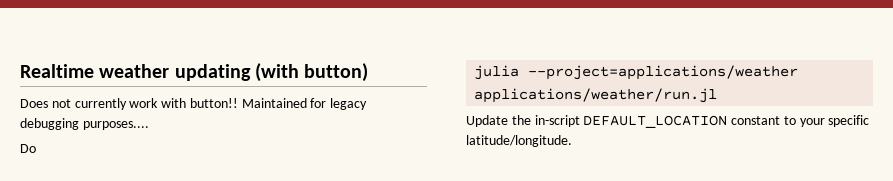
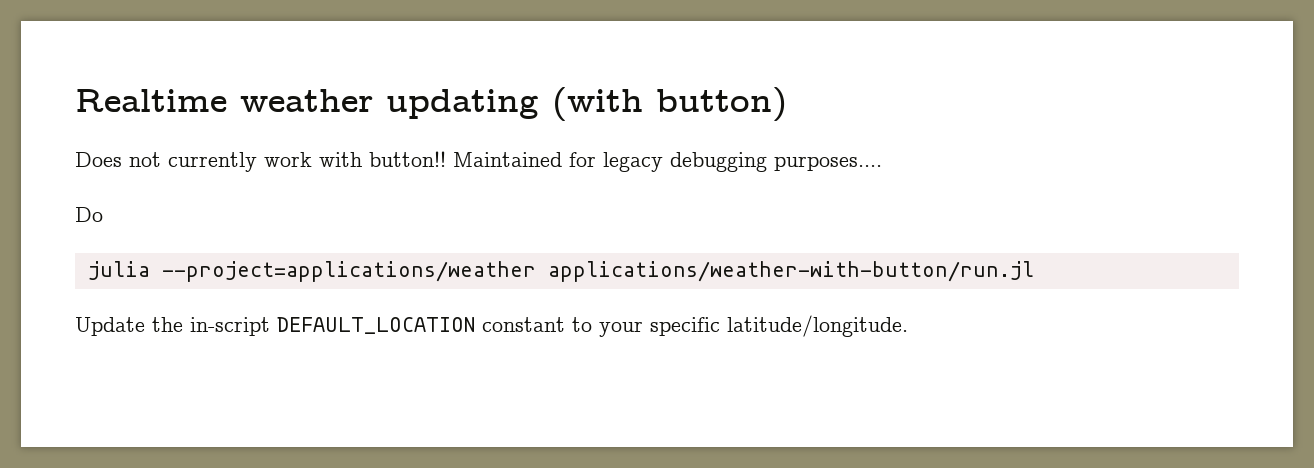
[474,88,718,103] applications/weather/run.jl -> [547,261,1034,282] applications/weather-with-button/run.jl

